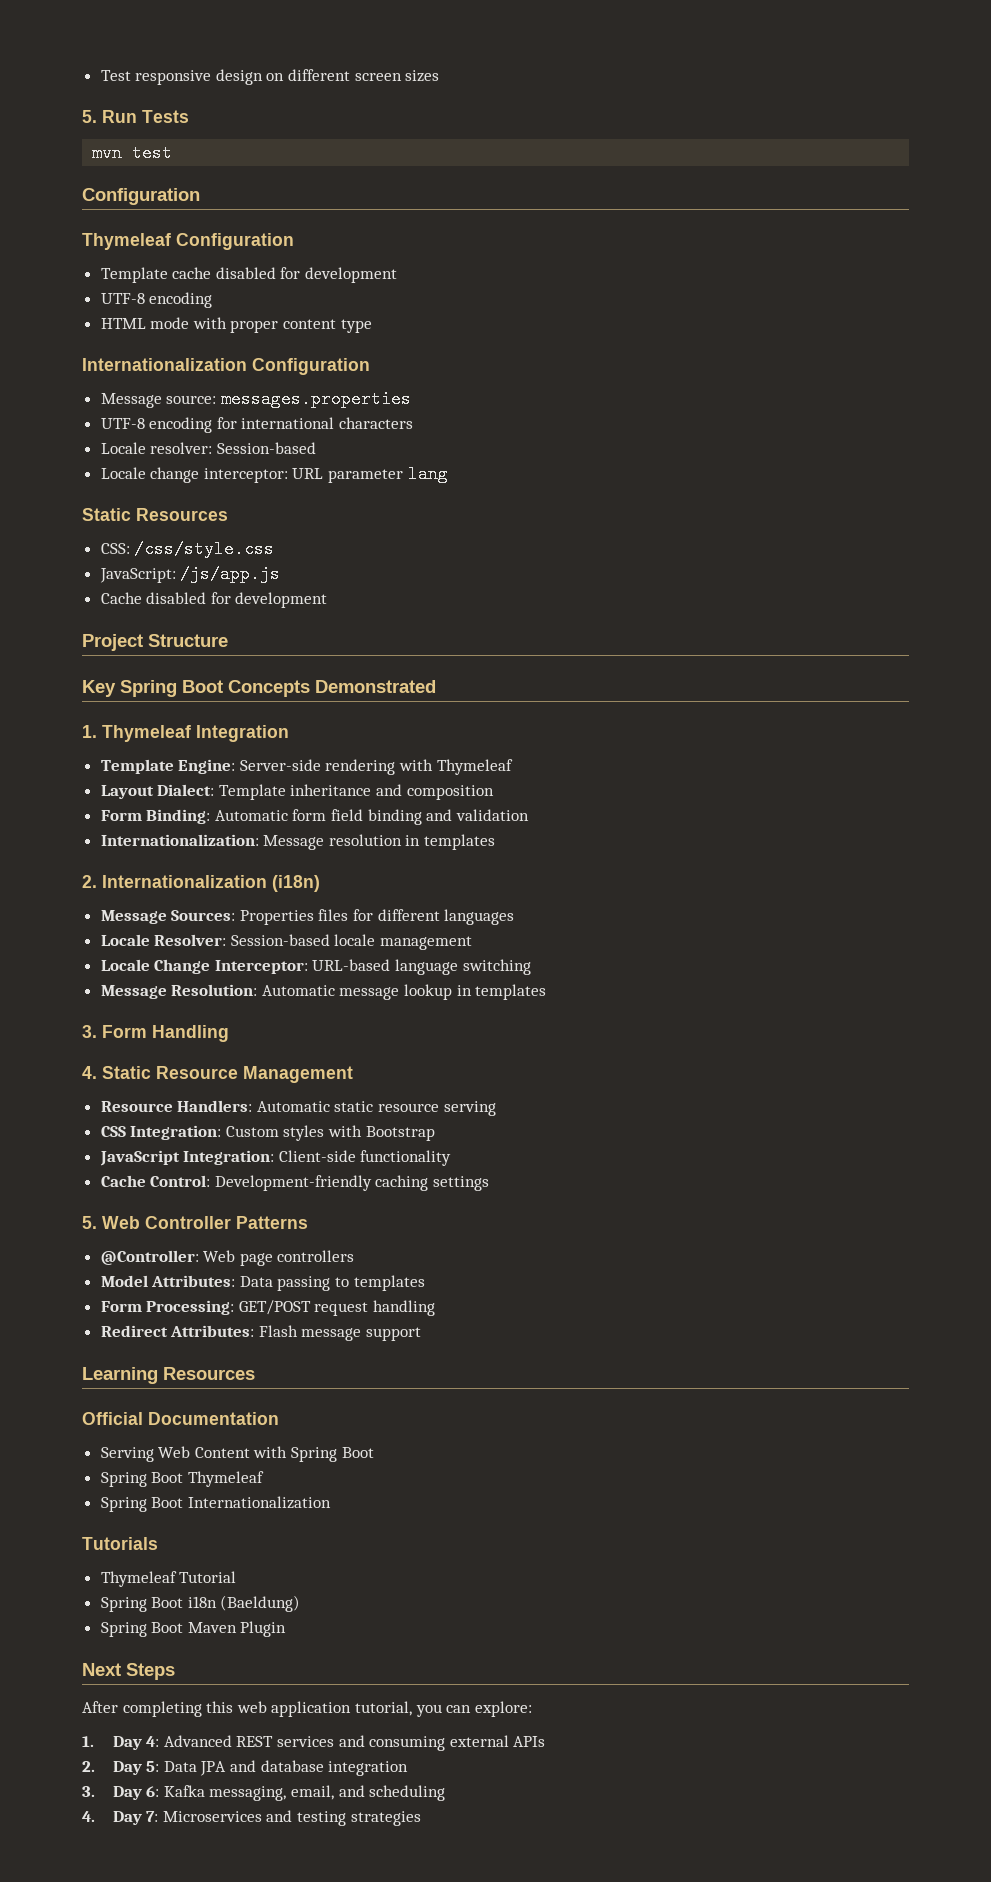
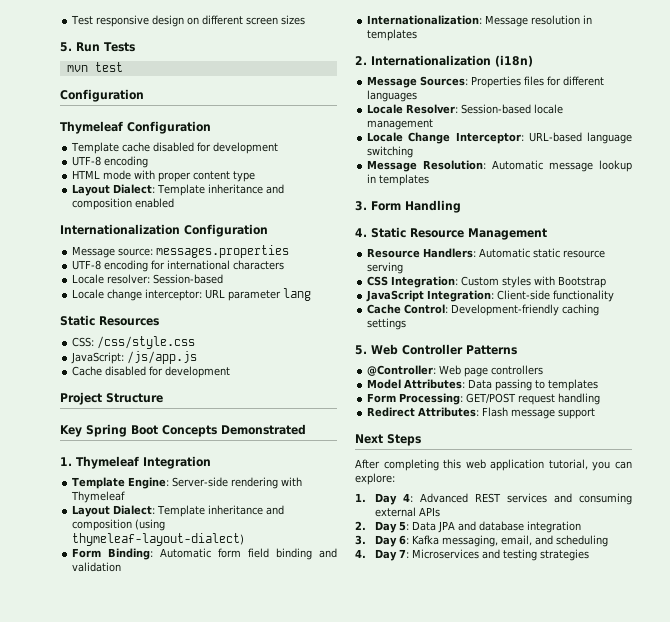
(372, 326) none -> [72,184,285,196] [72,198,175,210] // Layout Dialect: Template inheritance and composition enabled
(494, 792) none -> [135,519,166,531] [72,533,245,546] (using thymeleaf-layout-dialect)
[82,1367,255,1384] [82,1412,279,1425] [100,1446,374,1462] [100,1471,264,1487] [100,1496,331,1512] [82,1537,158,1550] [100,1571,237,1587] [100,1595,301,1612] [100,1621,287,1637] // Learning Resources // Official Documentation // Serving Web Content with Spring Boot // Spring Boot Thymeleaf // Spring Boot Internationalization // Tutorials // Thymeleaf Tutorial // Spring Boot i18n (Baeldung) // Spring Boot Maven Plugin -> (596, 413) none

